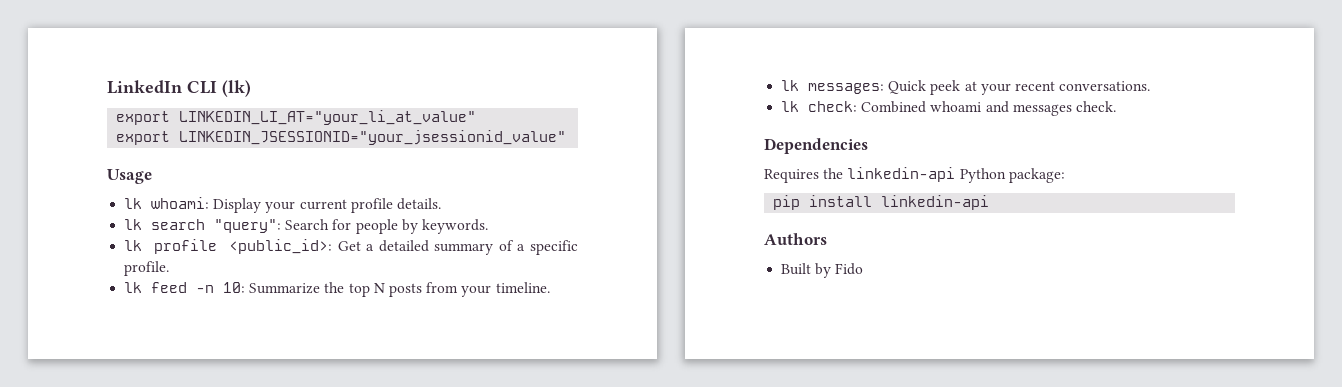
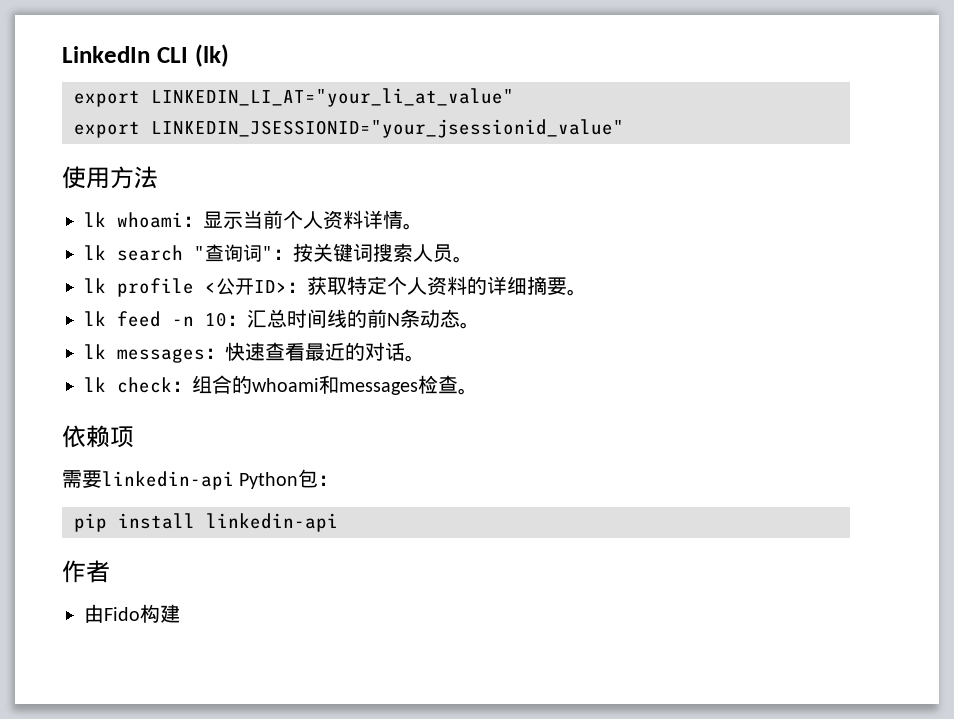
[107,169,152,184] [124,197,441,213] [124,219,488,234] [124,239,578,255] [124,261,170,276] [124,282,550,297] [781,80,1151,95] [781,101,1116,116] [764,138,868,154] [764,168,844,183] Usage // lk whoami: Display your current profile details. // lk search "query": Search for people by keywords. // lk profile <public_id>: Get a detailed summary of a specific profile. // lk feed -n 10: Summarize the top N posts from your timeline. // lk messages: Quick peek at your recent conversations. // lk check: Combined whoami and messages check. // Dependencies // Requires the -> [62,166,158,189] [84,210,423,230] [84,243,473,263] [84,276,587,297] [84,309,480,329] [84,342,425,363] [84,375,478,395] [62,425,134,448] [62,470,102,488] 使用方法 // lk whoami：显示当前个人资料详情。 // lk search "查询词"：按关键词搜索人员。 // lk profile <公开ID>：获取特定个人资料的详细摘要。 // lk feed -n 10：汇总时间线的前N条动态。 // lk messages：快速查看最近的对话。 // lk check：组合的whoami和messages检查。 // 依赖项 // 需要
[1008,168,1065,183] package: -> [298,469,339,488] 包：
[764,233,827,245] [781,263,864,278] Authors // Built by Fido -> [62,560,110,583] [84,604,180,623] 作者 // 由Fido构建

